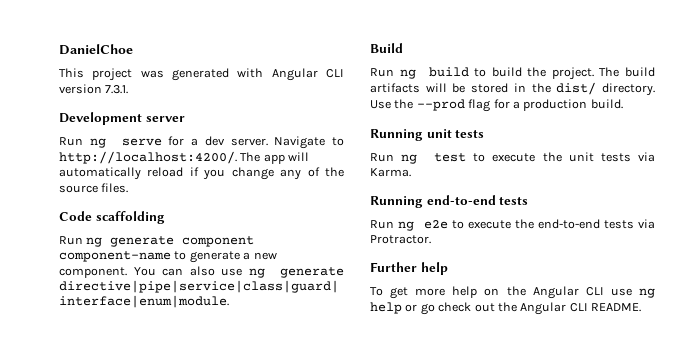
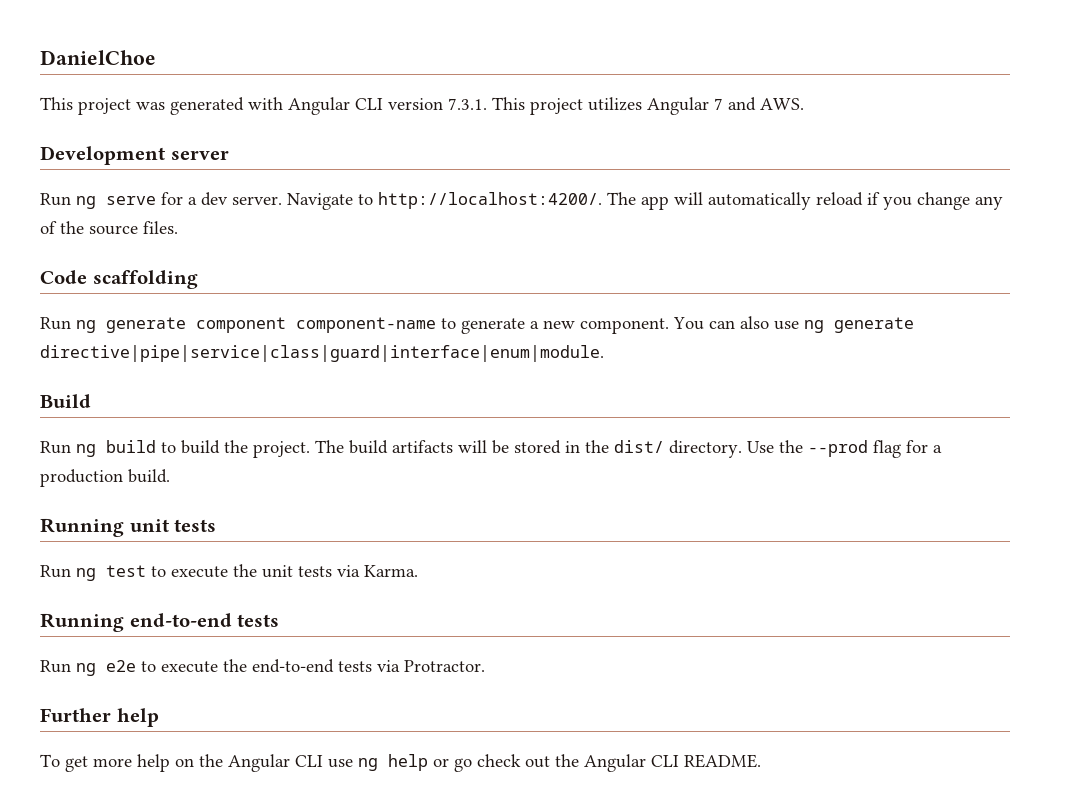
(129, 89) none -> [492,97,804,115] This project utilizes Angular 7 and AWS.

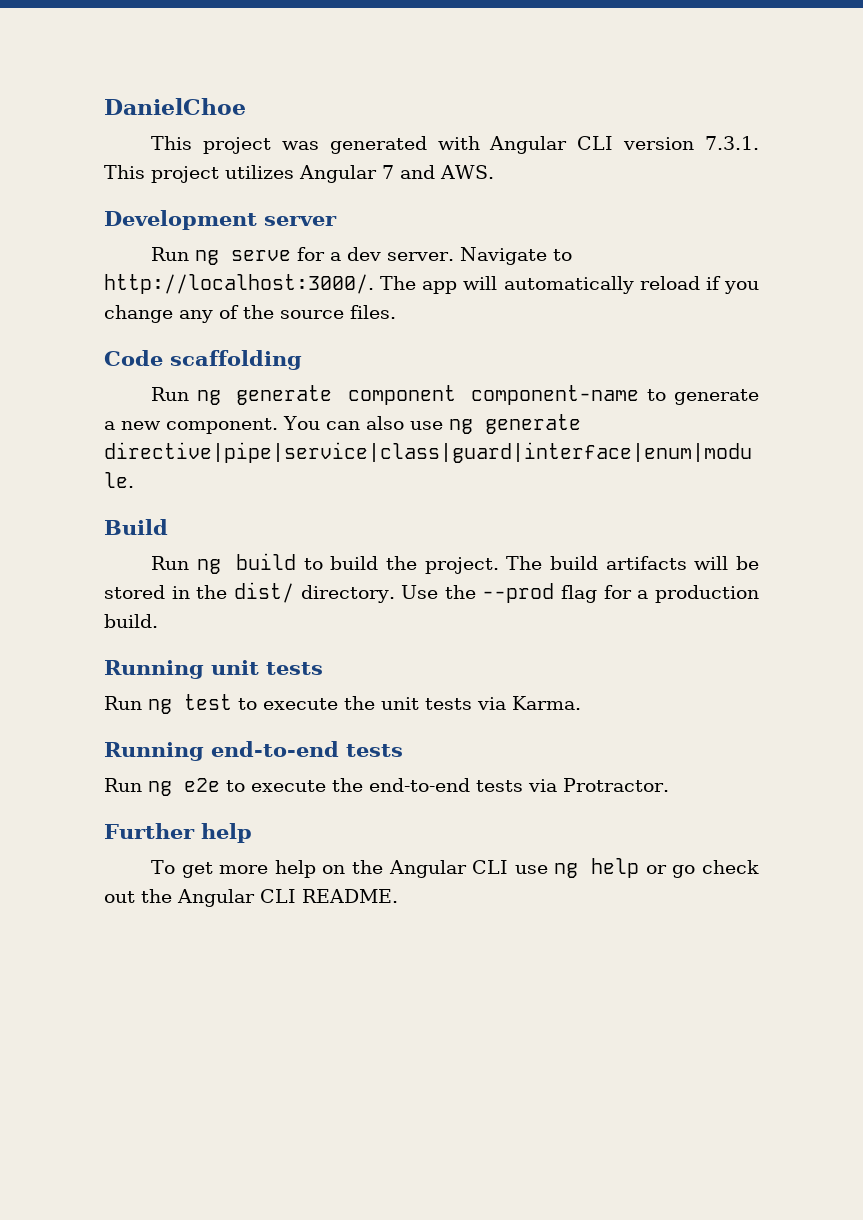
[378,192,602,209] http://localhost:4200/. -> [104,274,374,294] http://localhost:3000/.

